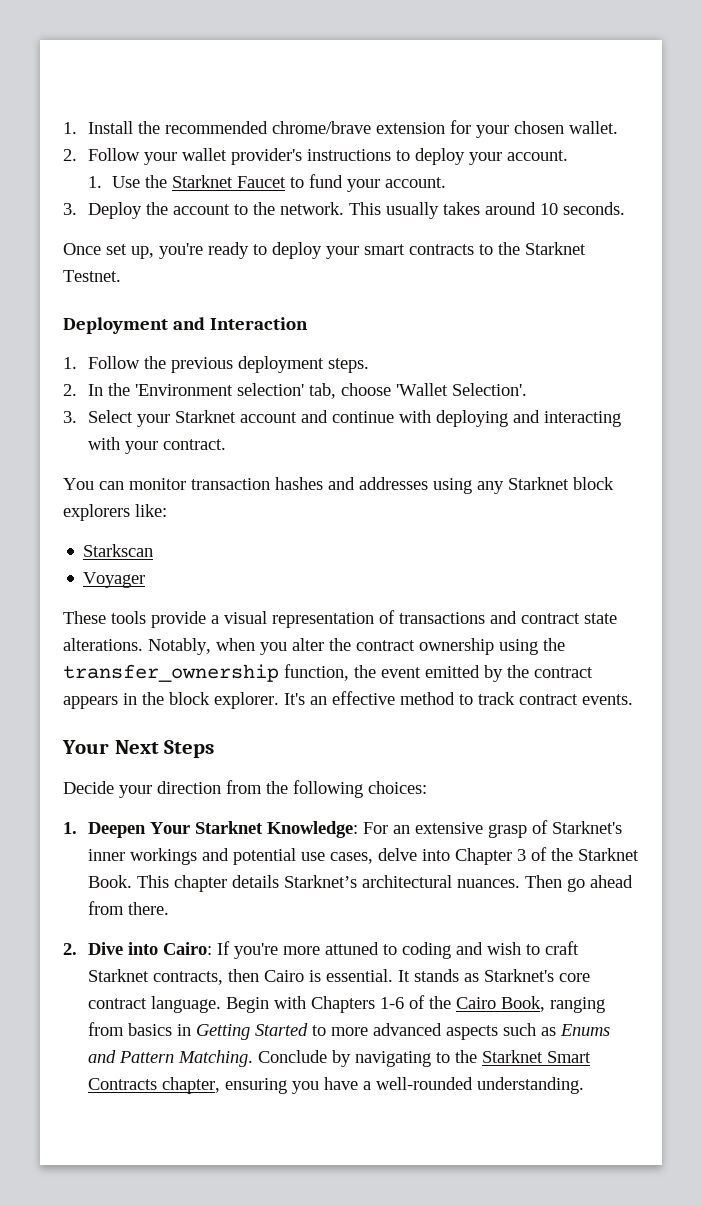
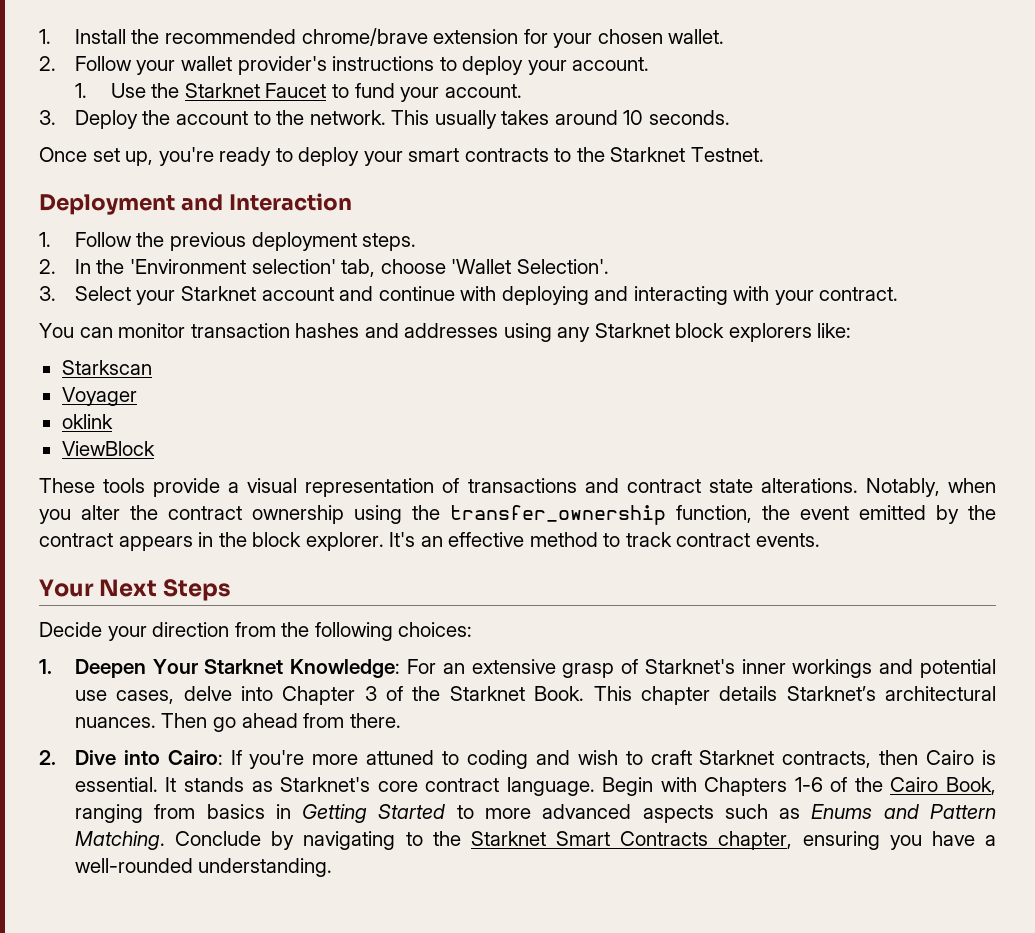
(146, 580) none -> [61,414,113,429] [61,441,155,456] // oklink // ViewBlock

